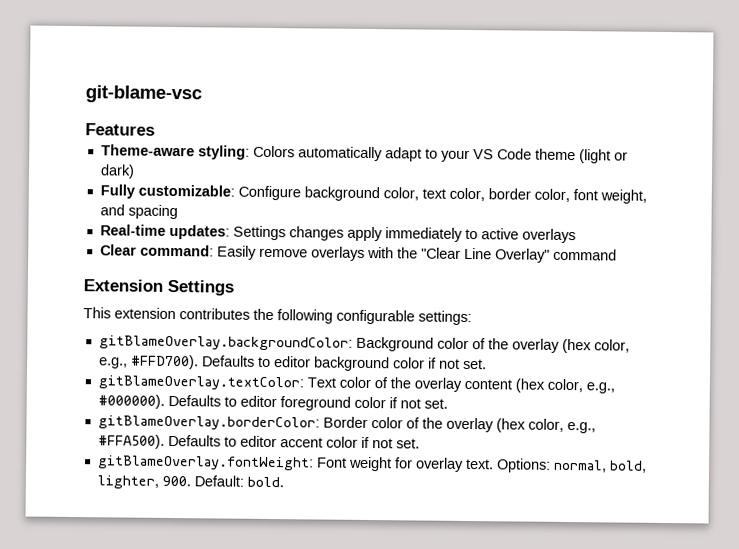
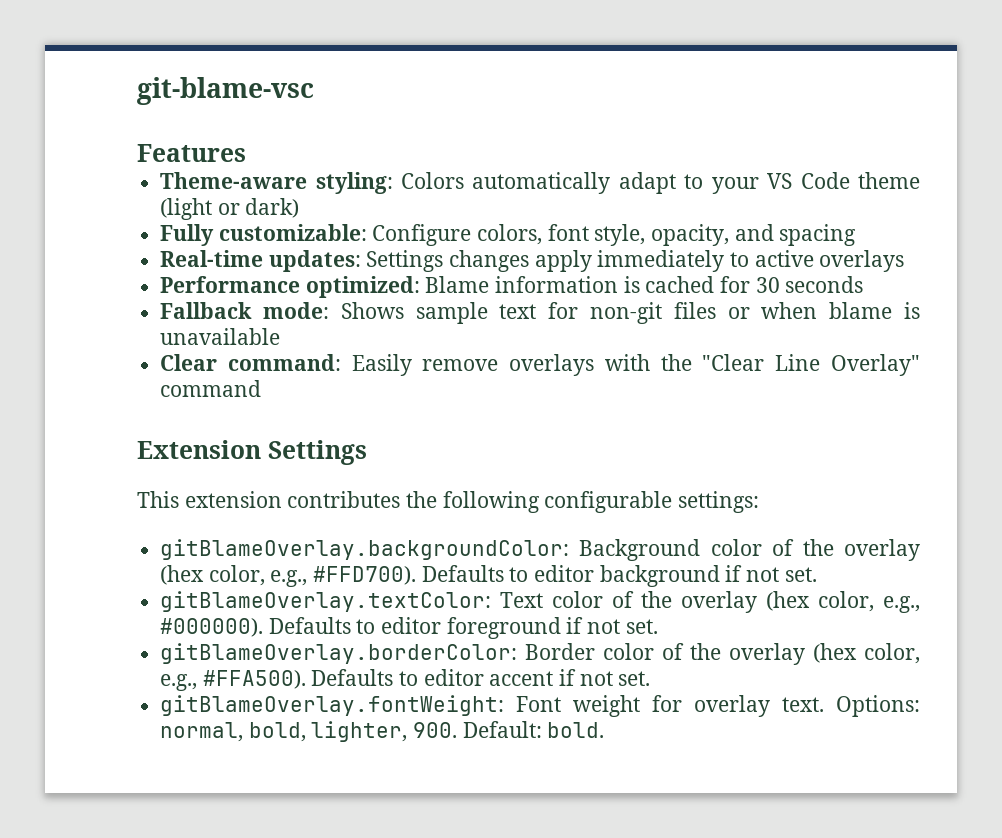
[303,186,647,204] background color, text color, border color, font weight, -> [477,224,730,246] colors, font style, opacity,
(576, 236) none -> [160,276,864,298] [160,302,920,324] [160,328,281,345] // Performance optimized: Blame information is cached for 30 seconds // Fallback mode: Shows sample text for non-git files or when blame is unavailable
[392,357,425,369] color -> (720, 576) none
[463,378,512,390] content -> (758, 602) none
[353,396,386,409] color -> (561, 628) none
[325,436,358,448] color -> (554, 678) none

